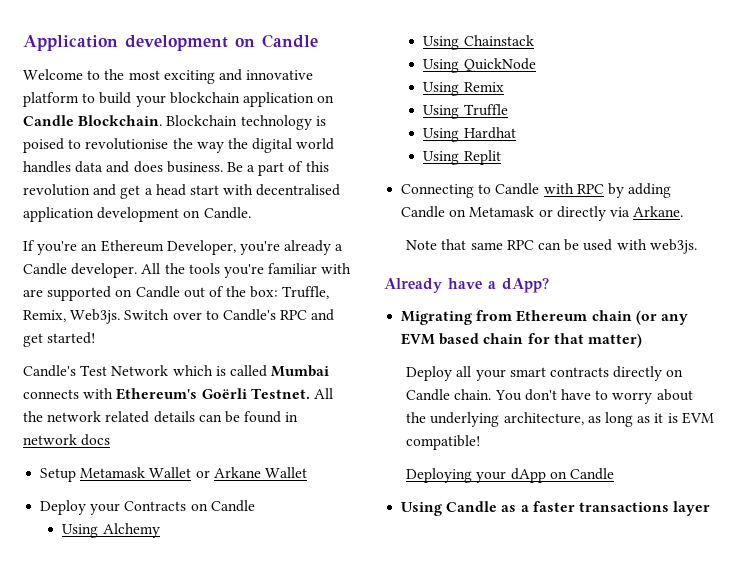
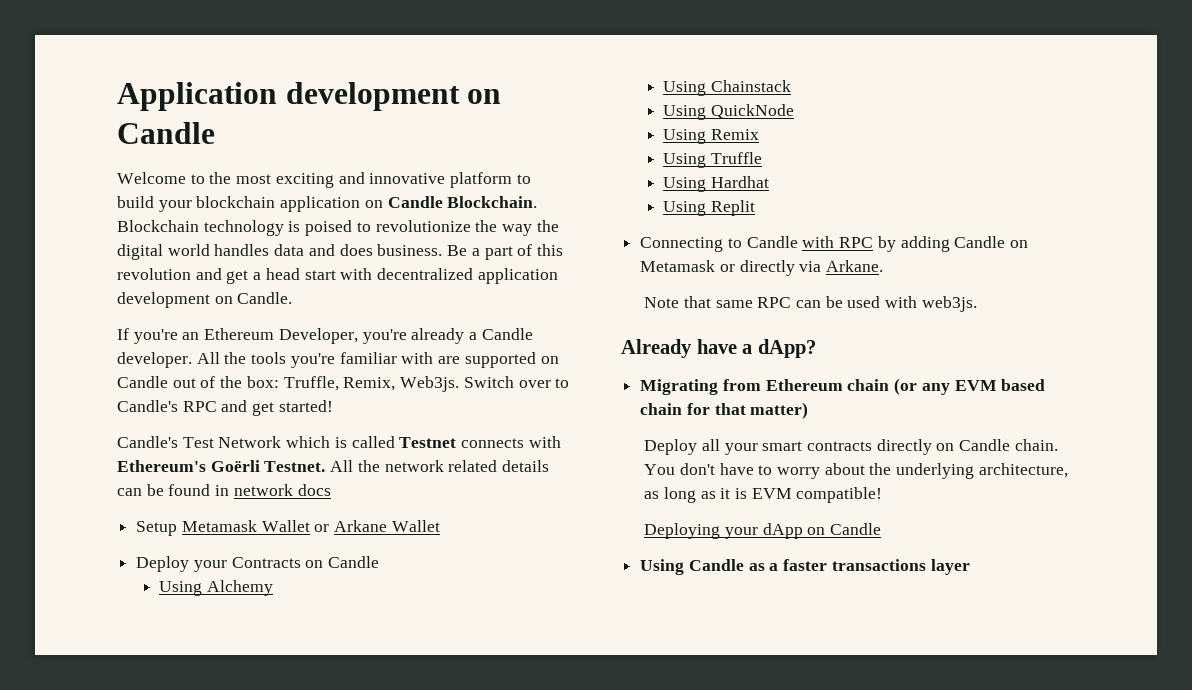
[85,138,169,150] revolutionise -> [375,220,471,232] revolutionize
[256,184,341,196] decentralised -> [377,268,474,280] decentralized
[271,365,330,377] Mumbai -> [399,437,457,448] Testnet

